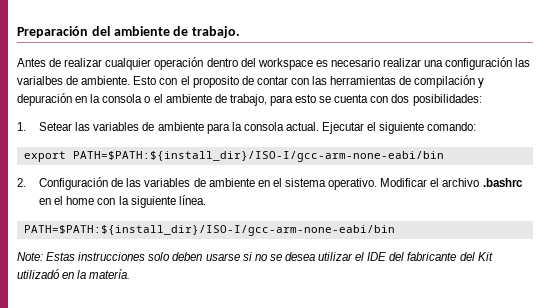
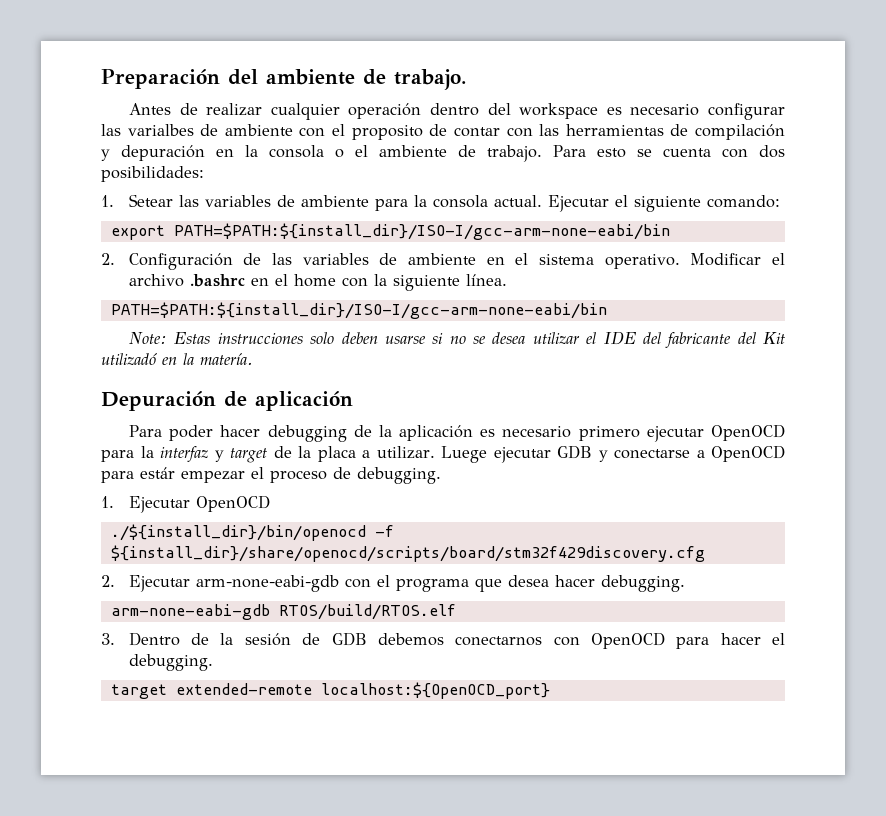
[383,57,513,70] realizar una configuración -> [708,103,785,120] configurar
[81,76,157,85] ambiente. Esto -> [224,124,293,136] ambiente
[229,94,293,106] trabajo, para -> [487,145,586,162] trabajo. Para
(131, 274) none -> [101,391,353,411] [129,424,785,442] [101,445,785,463] [101,467,441,484] [101,495,270,513] [110,524,394,541] [110,545,705,562] [101,575,685,592] [110,604,456,620] [101,632,786,649] [128,654,213,671] [110,682,550,699] // Depuración de aplicación // Para poder hacer debugging de la aplicación es necesario primero ejecutar OpenOCD para la interfaz y target de la placa a utilizar. Luege ejecutar GDB y conectarse a OpenOCD para estár empezar el proceso de debugging. // 1. Ejecutar OpenOCD // ./${install_dir}/bin/openocd -f ${install_dir}/share/openocd/scripts/board/stm32f429discovery.cfg // 2. Ejecutar arm-none-eabi-gdb con el programa que desea hacer debugging. // arm-none-eabi-gdb RTOS/build/RTOS.elf // 3. Dentro de la sesión de GDB debemos conectarnos con OpenOCD para hacer el debugging. // target extended-remote localhost:${OpenOCD_port}

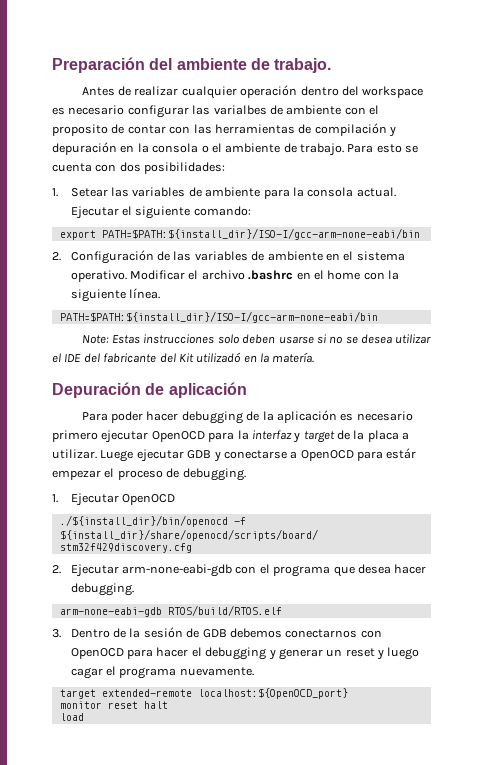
[128,654,213,671] debugging. -> [205,647,420,660] [70,666,254,679] debugging y generar un reset y luego cagar el programa nuevamente.
(550, 690) none -> [59,701,168,709] [59,713,84,721] // monitor reset halt // load

